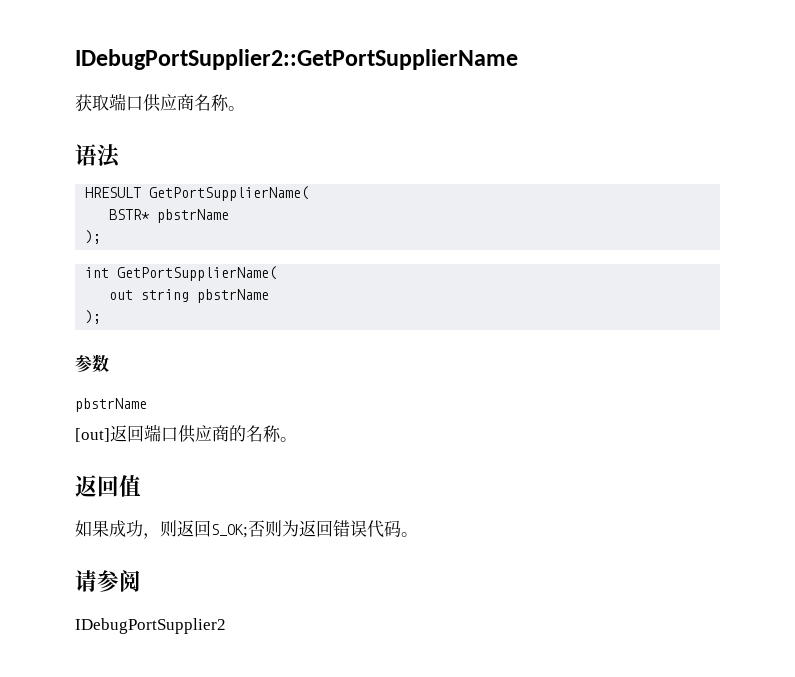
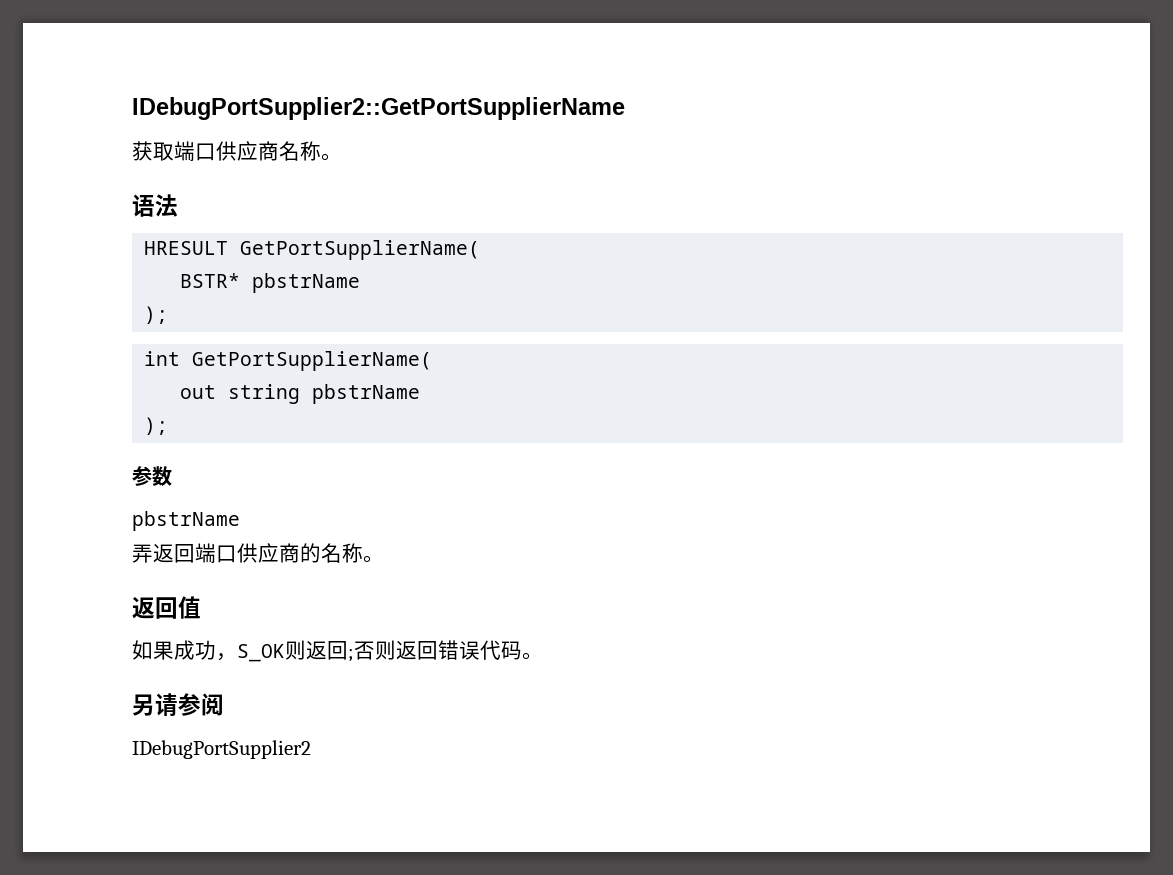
[75,428,110,442] [out] -> [132,544,153,563] 弄
[160,520,299,538] 则返回S_OK;否则为 -> [237,640,396,662] S_OK则返回;否则
(418, 534) none -> [132,694,155,716] 另

